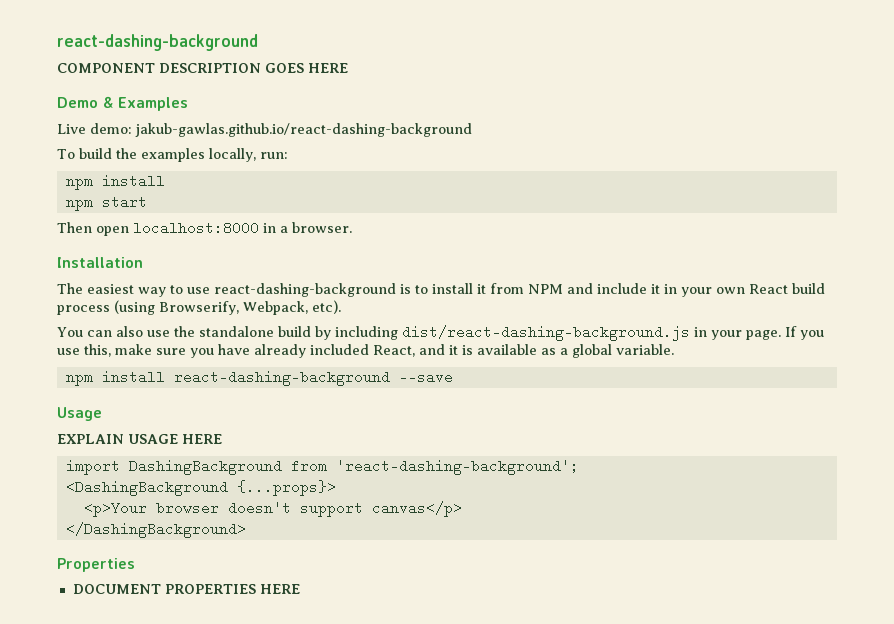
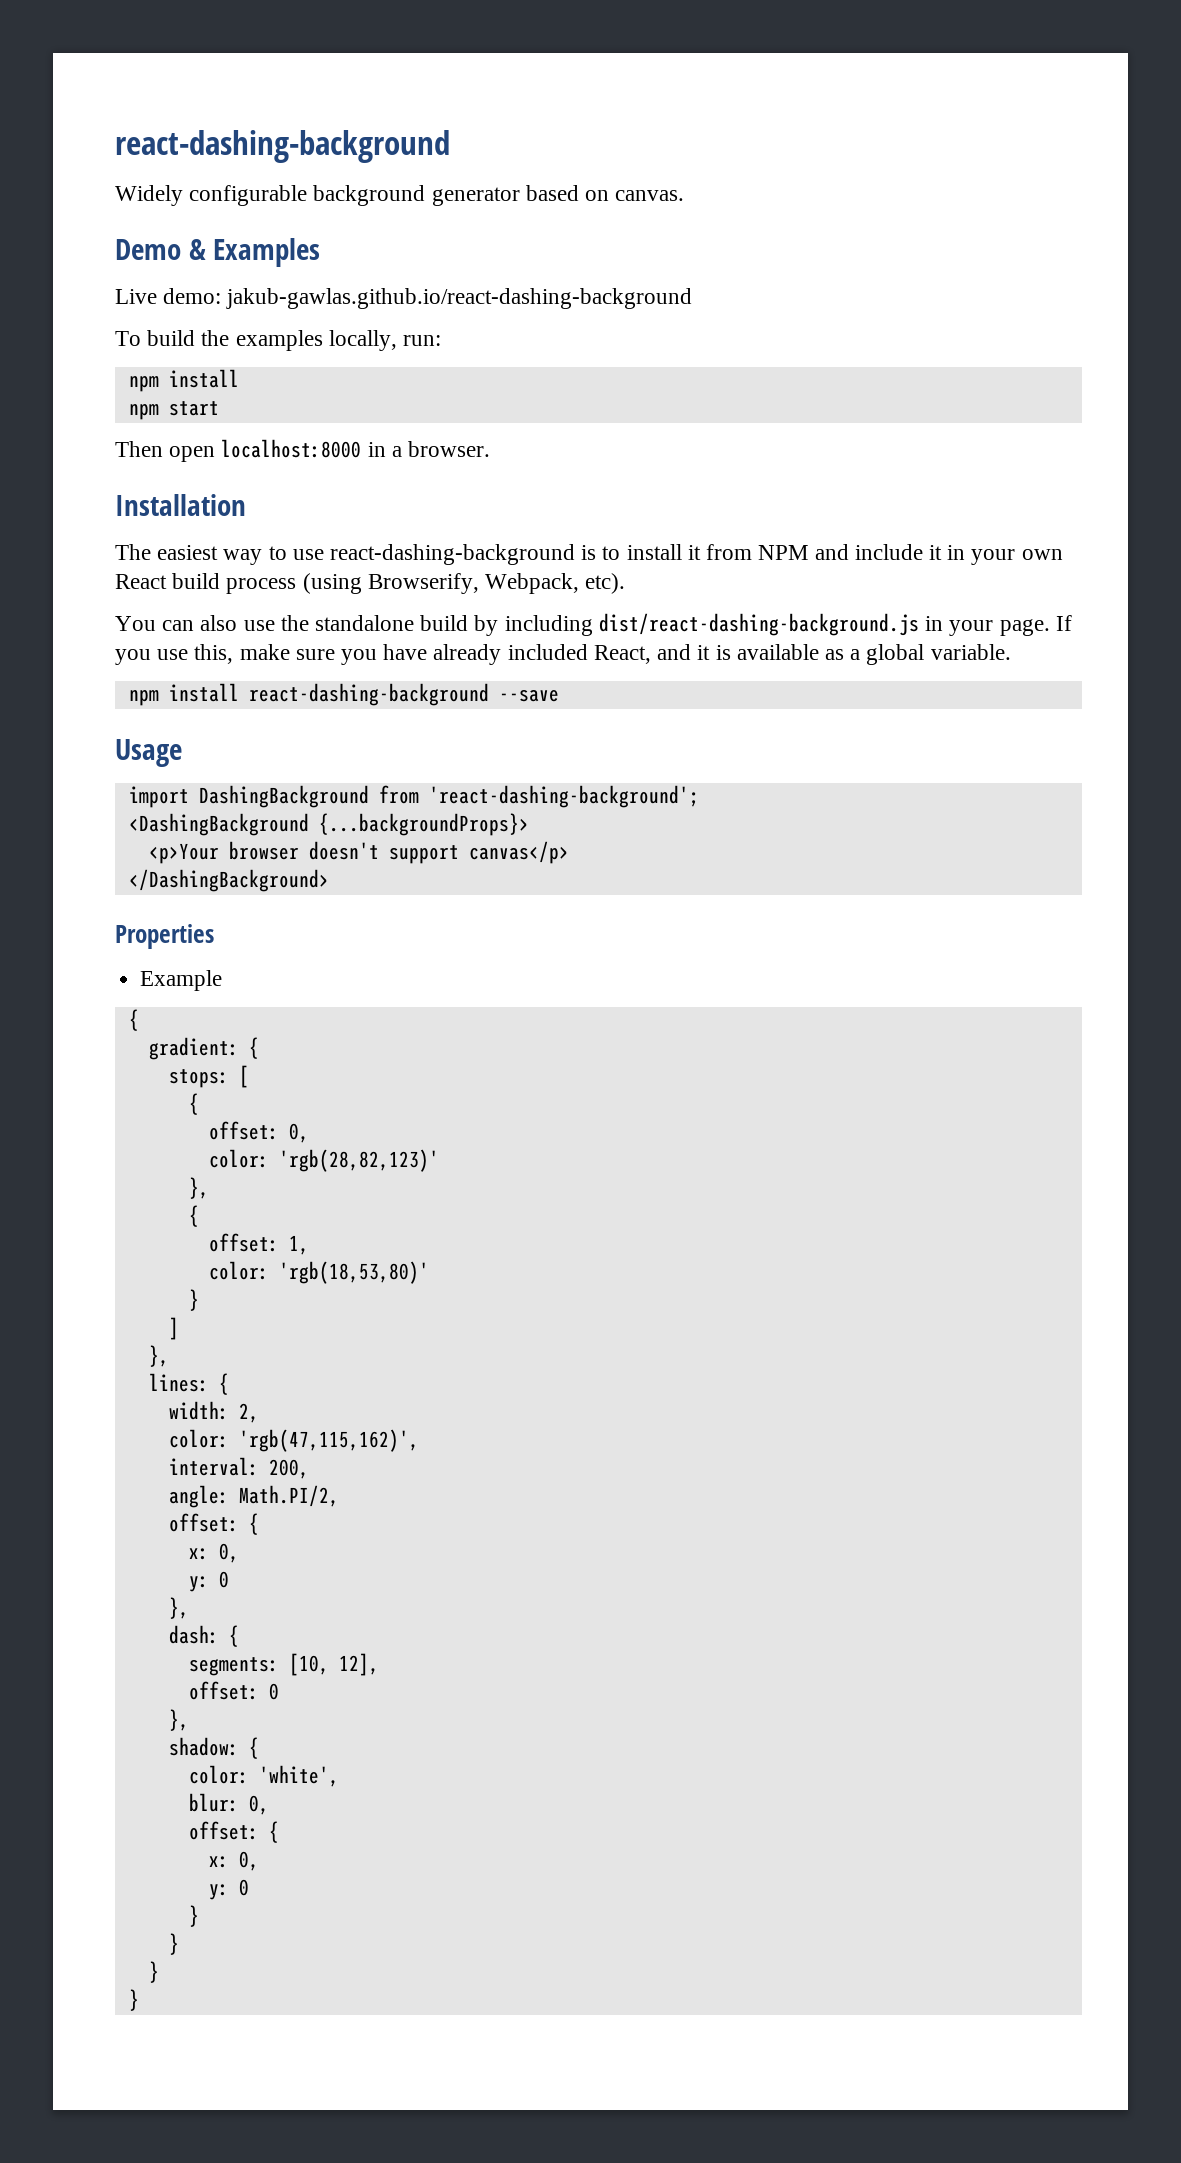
[57,63,348,73] COMPONENT DESCRIPTION GOES HERE -> [115,185,685,206] Widely configurable background generator based on canvas.
[57,434,222,444] // EXPLAIN USAGE HERE -> (182, 753) none
[236,480,336,496] {...props}> -> [318,813,529,836] {...backgroundProps}>
[72,584,300,594] DOCUMENT PROPERTIES HERE -> [140,970,223,991] [128,1009,139,1031] [148,1037,259,1060] [168,1065,249,1088] [188,1093,199,1115] [208,1121,309,1143] [208,1149,439,1172] [188,1177,209,1199] [188,1205,199,1227] [208,1233,309,1255] [208,1261,429,1284] [188,1289,199,1311] [168,1317,179,1340] [148,1345,169,1367] [148,1373,229,1395] [168,1401,259,1423] [168,1429,419,1452] [168,1457,309,1479] [168,1485,339,1508] [168,1513,259,1535] [188,1543,239,1563] [188,1571,229,1592] [168,1597,189,1619] [168,1625,239,1647] [188,1653,379,1676] [188,1681,279,1700] [168,1709,189,1731] [168,1737,259,1759] [188,1765,339,1787] [188,1793,269,1815] [188,1821,279,1843] [208,1851,259,1871] [208,1879,249,1900] [188,1905,199,1927] [168,1933,179,1955] [148,1961,159,1983] [128,1989,139,2011] Example // { // gradient: { // stops: [ // { // offset: 0, // color: 'rgb(28,82,123)' // }, // { // offset: 1, // color: 'rgb(18,53,80)' // } // ] // }, // lines: { // width: 2, // color: 'rgb(47,115,162)', // interval: 200, // angle: Math.PI/2, // offset: { // x: 0, // y: 0 // }, // dash: { // segments: [10, 12], // offset: 0 // }, // shadow: { // color: 'white', // blur: 0, // offset: { // x: 0, // y: 0 // } // } // } // }

